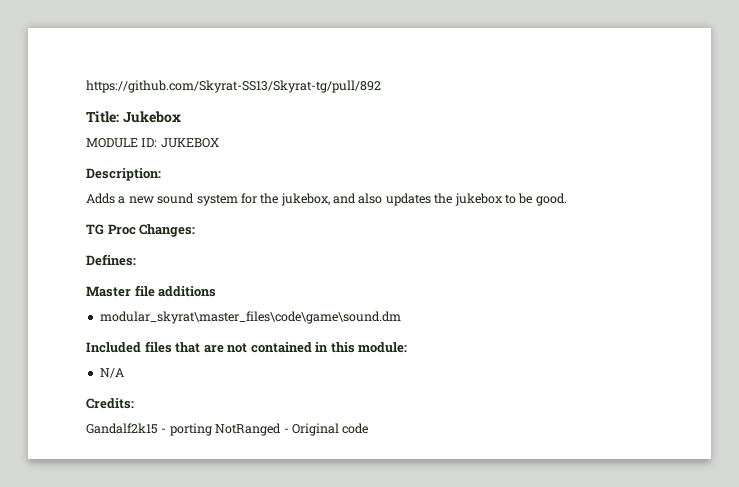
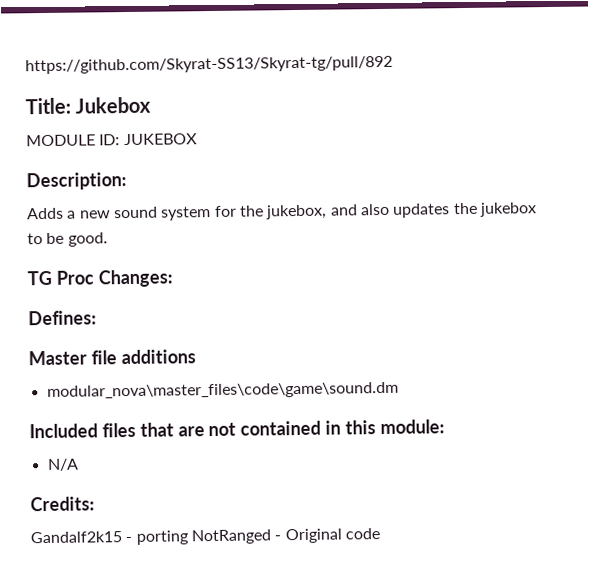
[99,311,401,324] modular_skyrat\master_files\code\game\sound.dm -> [46,381,399,400] modular_nova\master_files\code\game\sound.dm

